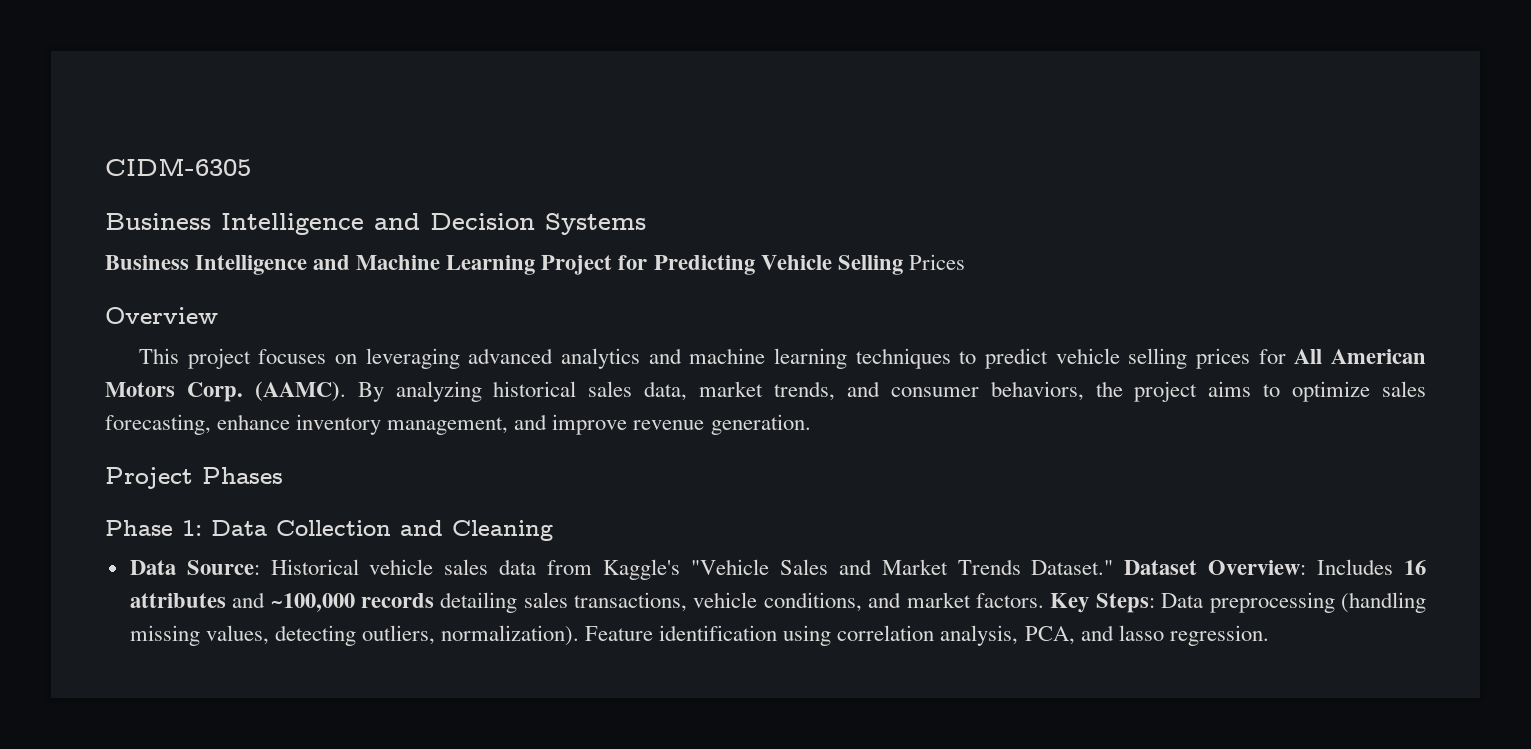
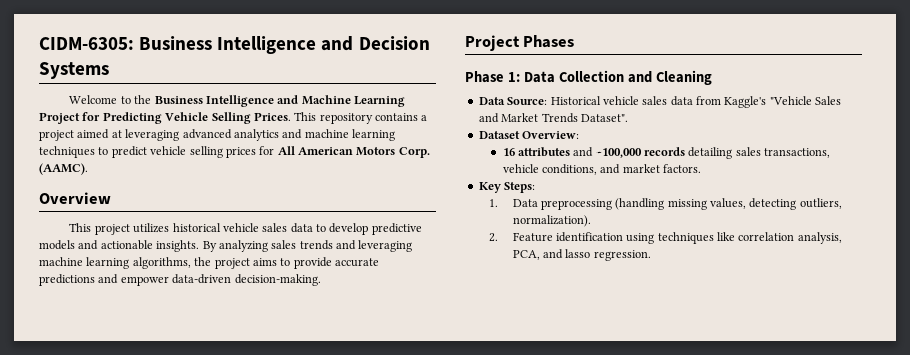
[105,158,251,176] CIDM-6305 // -> [39,37,134,50] CIDM-6305:
(646, 224) none -> [69,95,152,104] Welcome to the
[908,254,965,270] [105,307,218,324] [138,348,357,369] Prices // Overview // This project focuses on -> [253,112,428,124] [39,129,122,141] Prices. This repository contains a project aimed at
[357,381,1427,402] [105,414,811,435] By analyzing historical sales data, market trends, and consumer behaviors, the project aims to optimize sales forecasting, enhance inventory management, and improve revenue generation. -> [39,192,111,204] [69,223,422,235] [39,240,413,252] [39,257,379,269] [39,274,321,286] // Overview // This project utilizes historical vehicle sales data to develop predictive models and actionable insights. By analyzing sales trends and leveraging machine learning algorithms, the project aims to provide accurate predictions and empower data-driven decision-making.
[1031,560,1114,575] Dataset." -> [580,114,628,122] Dataset". //
[1317,559,1394,575] Includes -> (580, 135) //
(1045, 600) none -> (702, 168) //
(1155, 603) none -> [488,199,498,207] // 1.
(580, 635) none -> [488,233,498,242] // 2.
(832, 635) none -> [657,232,736,244] techniques like

